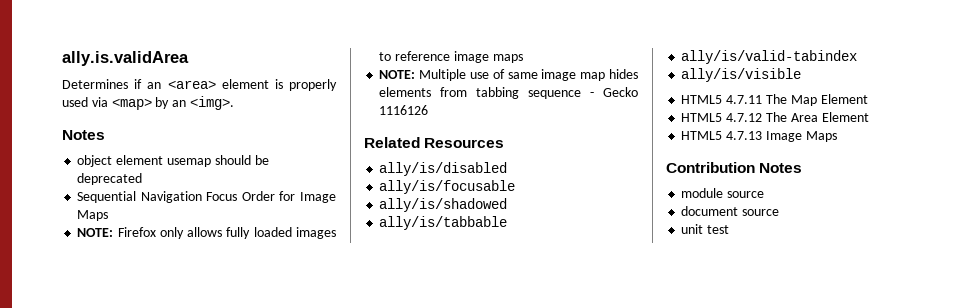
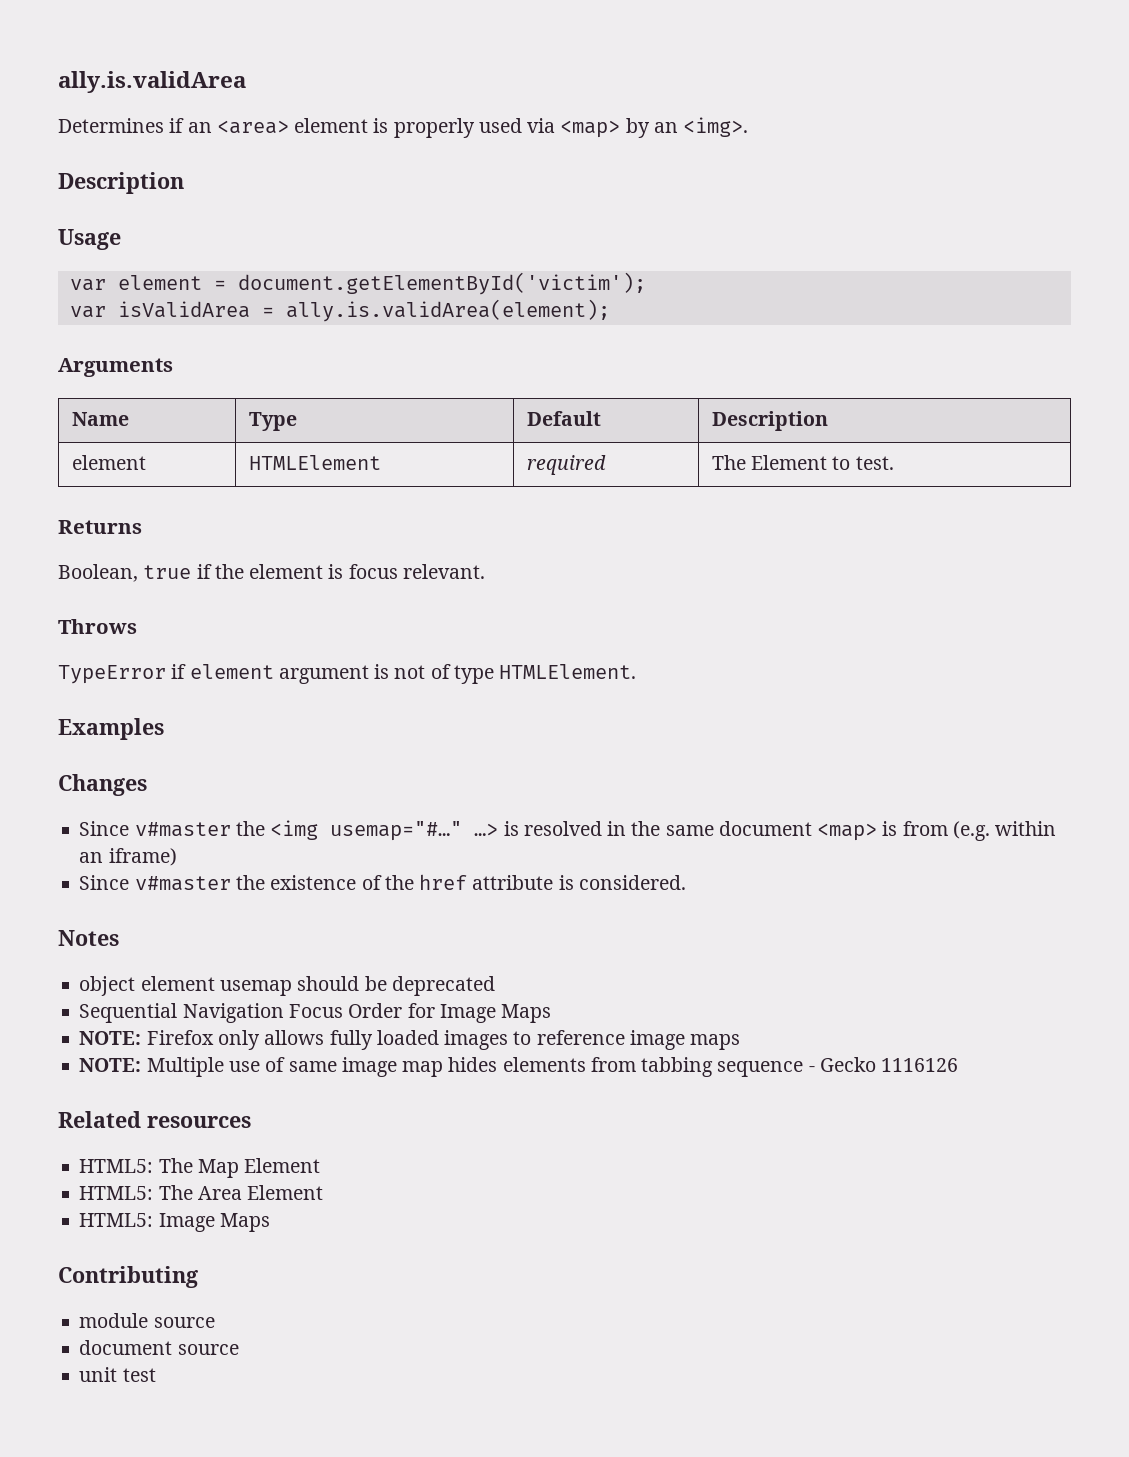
(234, 103) none -> [58,172,184,194] [58,229,121,250] [69,272,646,295] [69,299,610,322] [58,358,173,377] [71,412,129,426] [248,412,297,431] [526,411,601,426] [711,411,828,431] [71,455,146,470] [248,455,381,470] [526,455,606,475] [711,455,894,470] [58,520,142,534] [58,564,485,582] [58,619,137,634] [58,664,637,684] [58,718,164,740] [58,774,147,796] [79,820,1057,841] [79,848,177,866] [79,874,686,891] // Description // Usage // var element = document.getElementById('victim'); // var isValidArea = ally.is.validArea(element); // Arguments // Name | Type | Default | Description // element | HTMLElement | required | The Element to test. // Returns // Boolean, true if the element is focus relevant. // Throws // TypeError if element argument is not of type HTMLElement. // Examples // Changes // Since v#master the <img usemap="#…" …> is resolved in the same document <map> is from (e.g. within an iframe) // Since v#master the existence of the href attribute is considered.
[424,138,505,148] [379,162,508,176] [379,180,516,194] [379,198,508,212] [379,216,508,230] [681,50,858,64] [681,68,802,82] [681,95,763,104] Resources // ally/is/disabled // ally/is/focusable // ally/is/shadowed // ally/is/tabbable // ally/is/valid-tabindex // ally/is/visible // HTML5 4.7.11 -> [147,1116,251,1128] [79,1159,154,1173] resources // HTML5:
[681,113,763,122] HTML5 4.7.12 -> [79,1186,154,1200] HTML5:
[681,131,837,142] [666,162,803,173] HTML5 4.7.13 Image Maps // Contribution Notes -> [79,1213,270,1232] [58,1266,198,1288] HTML5: Image Maps // Contributing

